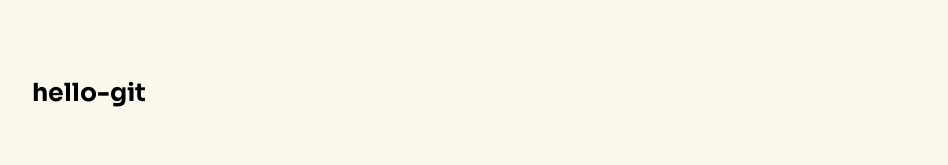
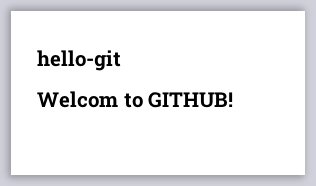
(146, 94) none -> [37,91,234,108] // Welcom to GITHUB!

